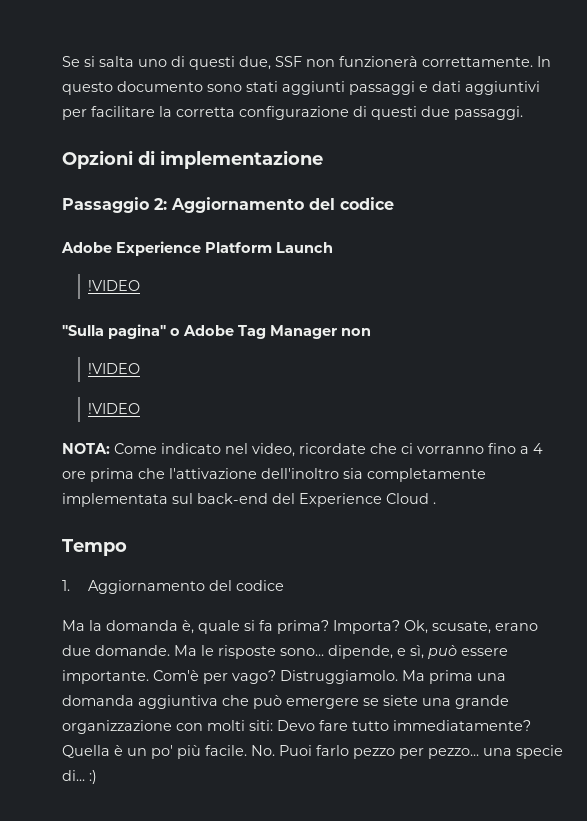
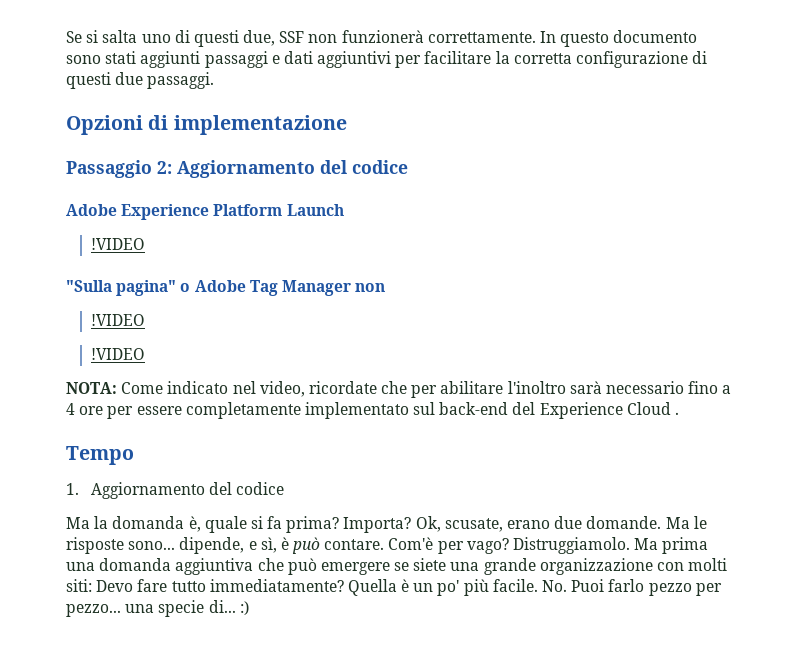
[401,443,543,454] [62,468,486,482] [62,493,168,507] ci vorranno fino a 4 ore prima che l'attivazione dell'inoltro sia completamente implementata -> [411,381,732,398] [66,402,409,419] per abilitare l'inoltro sarà necessario fino a 4 ore per essere completamente implementato
[428,645,508,659] [62,670,149,684] può essere importante. -> [280,537,385,554] è può contare.

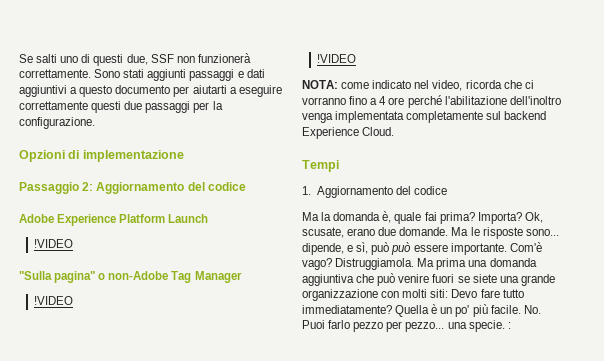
[86,30,138,43] si salta -> [36,54,58,63] salti
[540,30,698,47] [66,55,101,64] In questo documento sono -> [94,69,121,78] Sono
[395,51,708,68] [66,72,215,89] per facilitare la corretta configurazione di questi due passaggi. -> [70,85,282,97] [19,101,223,113] [19,117,95,129] a questo documento per aiutarti a eseguire correttamente questi due passaggi per la configurazione.
[194,280,246,292] Adobe -> [108,271,169,280] non-Adobe
[355,283,386,292] non -> (242, 277) none
[121,382,164,394] Come -> [341,82,370,89] come
[308,381,732,398] [66,402,680,419] [66,446,134,465] ricordate che per abilitare l'inoltro sarà necessario fino a 4 ore per essere completamente implementato sul back-end del Experience Cloud . // Tempo -> [465,80,534,89] [302,95,561,108] [302,111,547,123] [302,127,395,139] [302,160,339,172] ricorda che ci vorranno fino a 4 ore perché l'abilitazione dell'inoltro venga implementata completamente sul backend Experience Cloud. // Tempi
[250,516,283,529] si fa -> [424,212,437,221] fai
[280,537,631,554] è può contare. Com'è per vago? Distruggiamolo. -> [371,242,542,255] [302,258,415,270] può può essere importante. Com'è vago? Distruggiamola.
[320,562,390,575] emergere -> [398,274,455,283] venire fuori
[158,600,249,617] specie di... :) -> [468,320,511,332] specie. :

